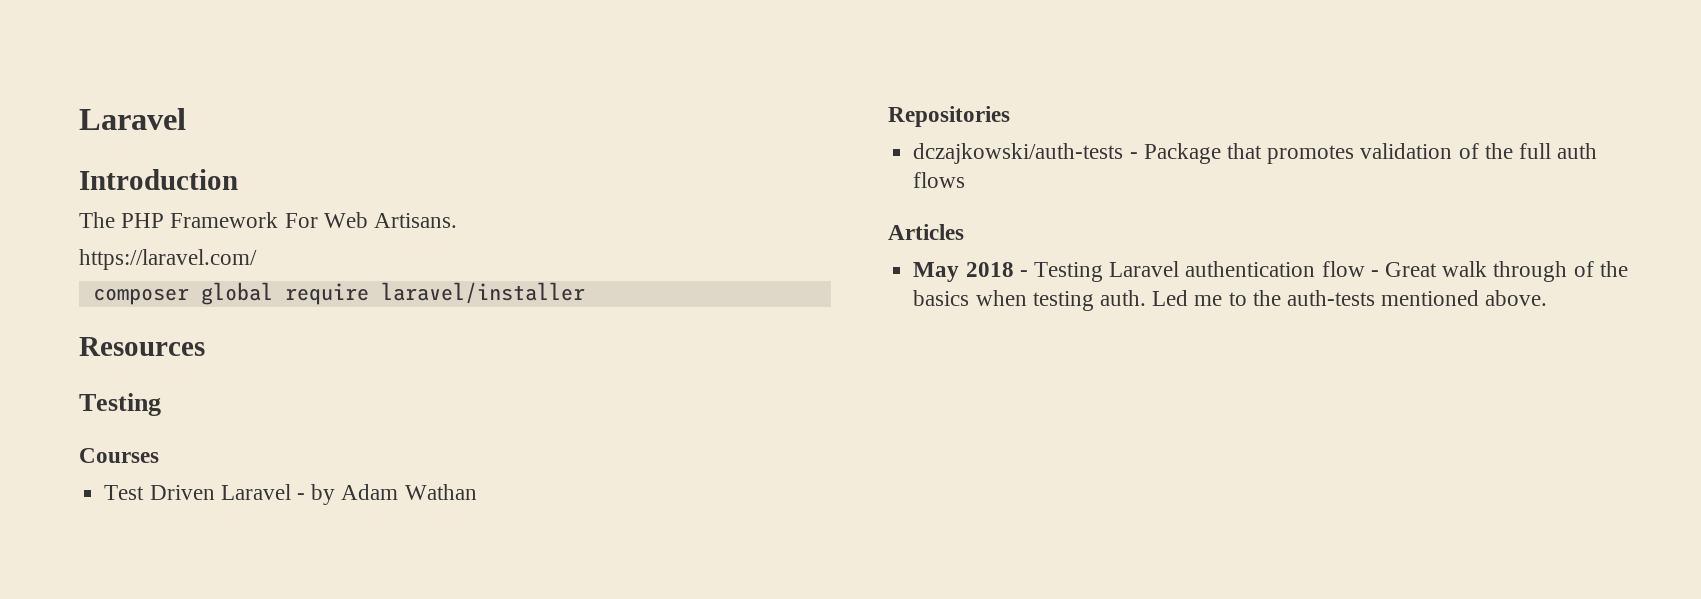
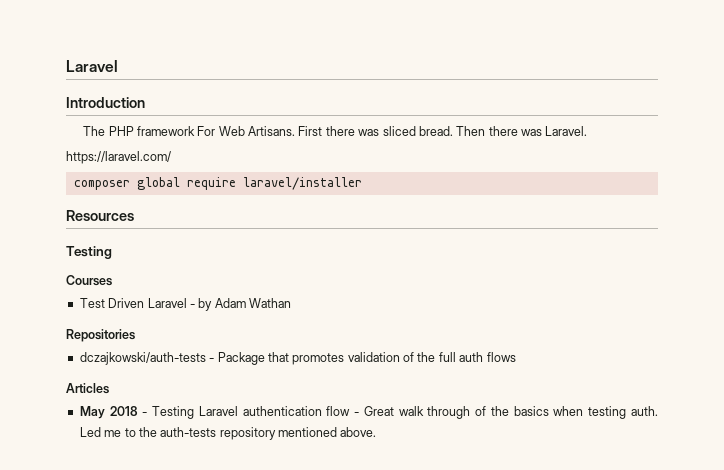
[170,212,279,228] Framework -> [136,126,195,136] framework
(458, 220) none -> [298,126,588,136] First there was sliced bread. Then there was Laravel.
(1375, 298) none -> [219,427,276,440] repository

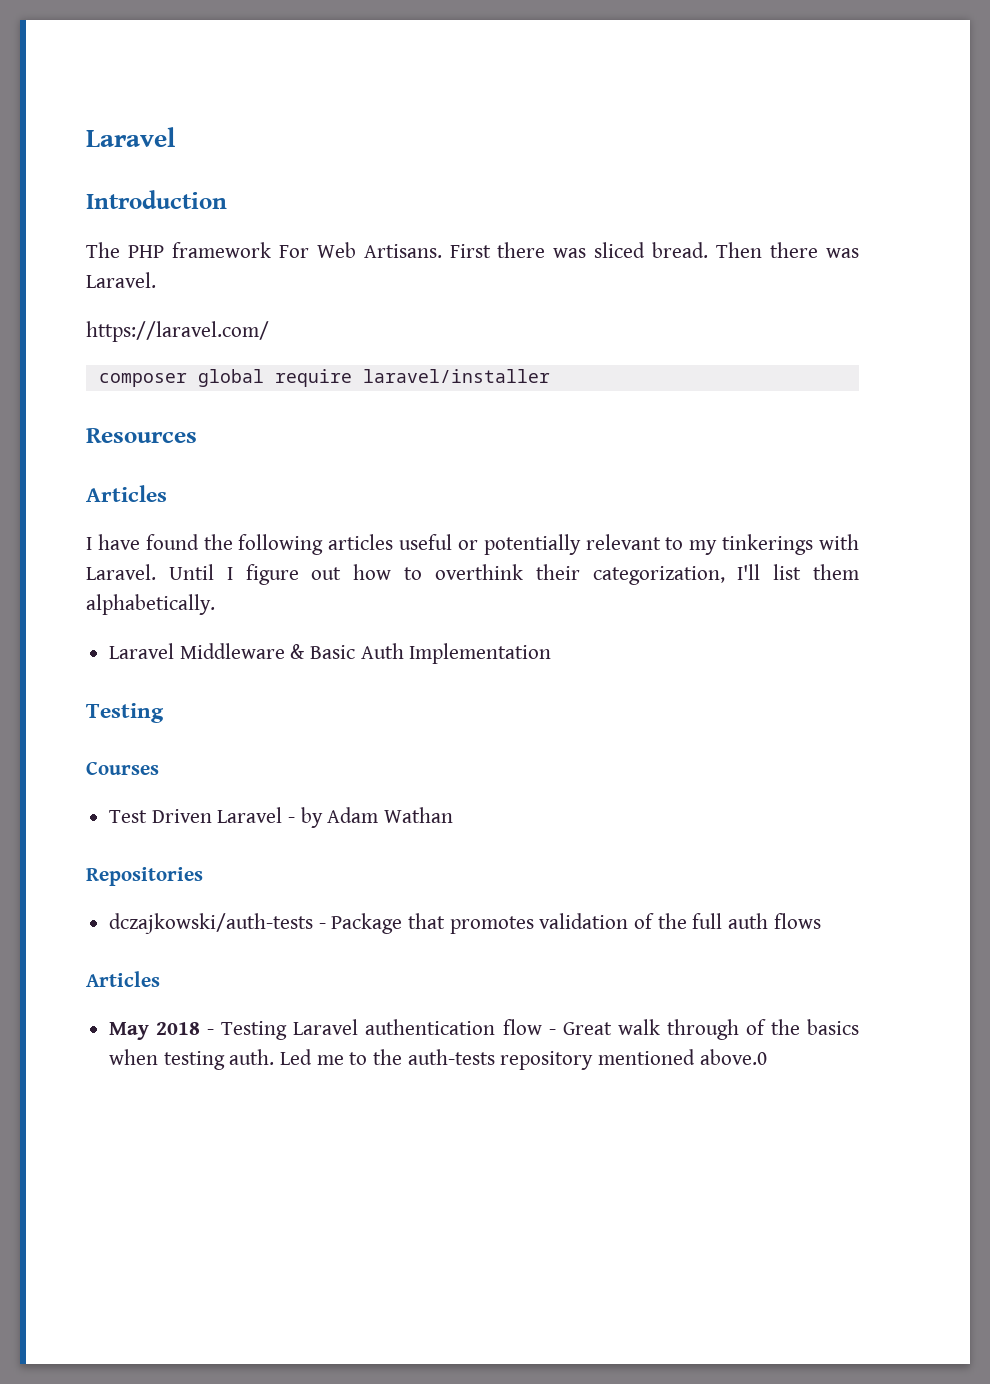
(134, 215) none -> [86,485,167,502] [86,534,859,555] [86,564,860,585] [86,594,215,615] [109,643,552,664] // Articles // I have found the following articles useful or potentially relevant to my tinkerings with Laravel. Until I figure out how to overthink their categorization, I'll list them alphabetically. // Laravel Middleware & Basic Auth Implementation
[340,427,377,437] above. -> [699,1049,767,1065] above.0

